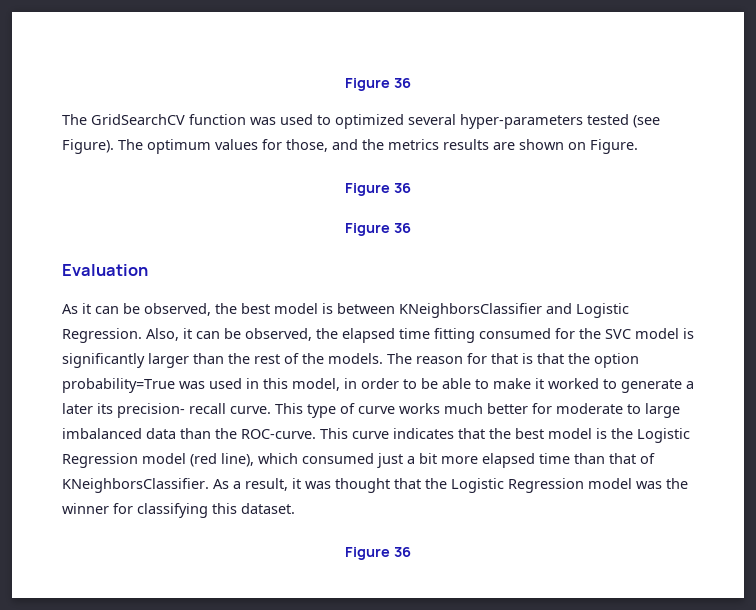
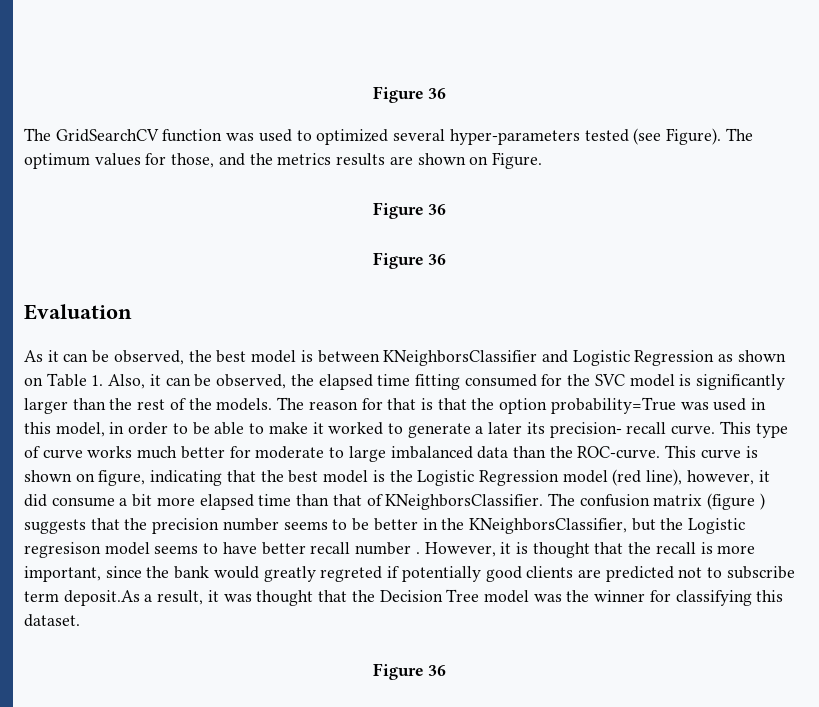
[62,328,142,343] Regression. -> [634,350,786,366] [24,373,104,387] Regression as shown on Table 1.
[393,428,454,439] indicates -> [745,446,758,458] [24,470,223,486] is shown on figure, indicating
[258,453,403,468] which consumed just -> [686,470,770,485] [24,494,115,507] however, it did consume
[213,479,229,489] As -> [547,493,765,510] [24,518,746,534] [24,542,756,558] [24,566,795,582] [24,590,140,606] The confusion matrix (figure ) suggests that the precision number seems to be better in the KNeighborsClassifier, but the Logistic regresison model seems to have better recall number . However, it is thought that the recall is more important, since the bank would greatly regreted if potentially good clients are predicted not to subscribe term deposit.As
[451,478,584,493] Logistic Regression -> [379,589,480,602] Decision Tree

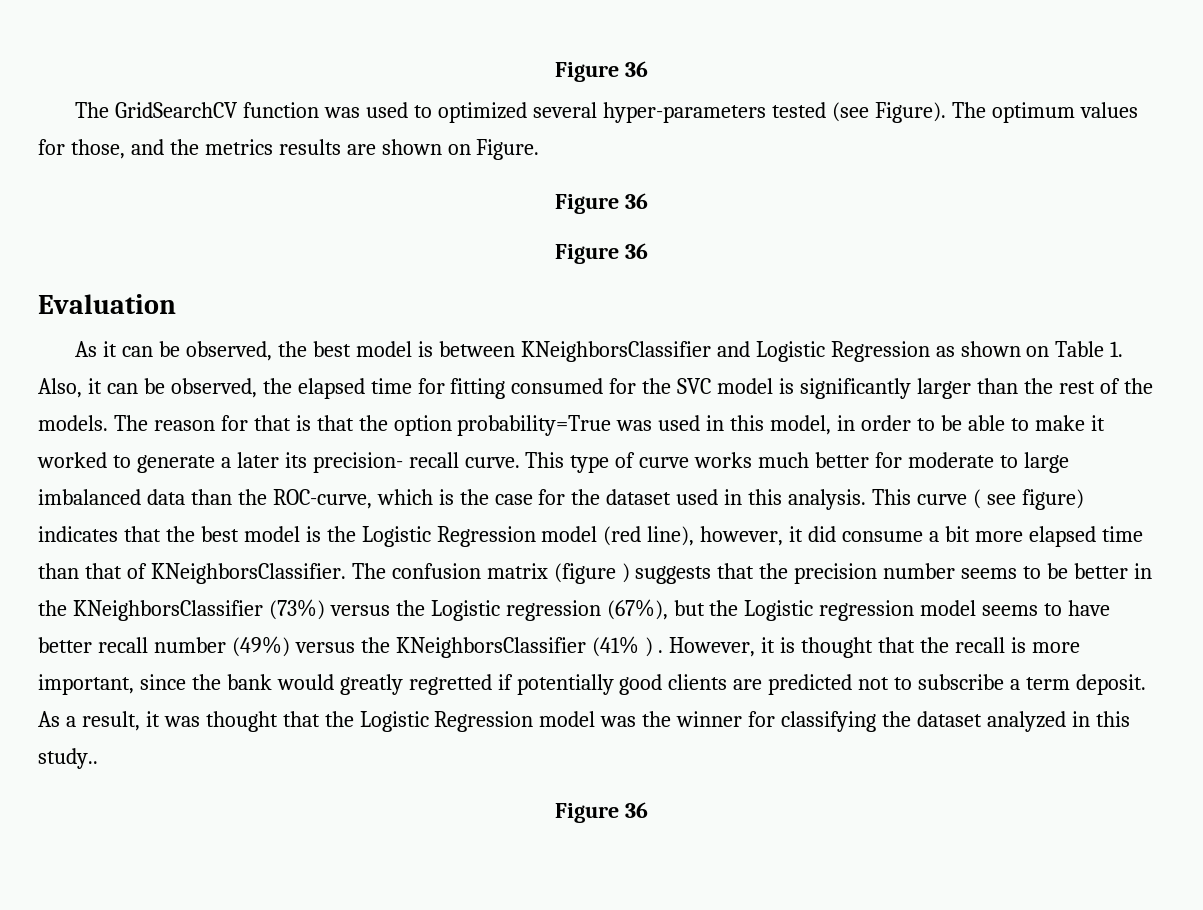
(411, 380) none -> [417,378,445,394] for
[577,445,758,459] [24,470,223,486] ROC-curve. This curve is shown on figure, indicating -> [272,489,1084,510] [38,526,118,542] ROC-curve, which is the case for the dataset used in this analysis. This curve ( see figure) indicates
[468,518,627,534] KNeighborsClassifier, -> [72,599,668,621] KNeighborsClassifier (73%) versus the Logistic regression (67%),
[24,542,101,558] regresison -> [819,600,915,621] regression
(412, 548) none -> [231,636,653,658] (49%) versus the KNeighborsClassifier (41% )
[320,566,383,582] regreted -> [408,674,492,695] regretted
[24,590,140,606] term deposit.As -> [1010,674,1146,695] [38,711,60,727] a term deposit. As
[379,589,480,602] Decision Tree -> [359,711,534,732] Logistic Regression
[756,590,784,602] [24,614,80,627] this dataset. -> [882,711,1130,732] [38,748,98,769] the dataset analyzed in this study..

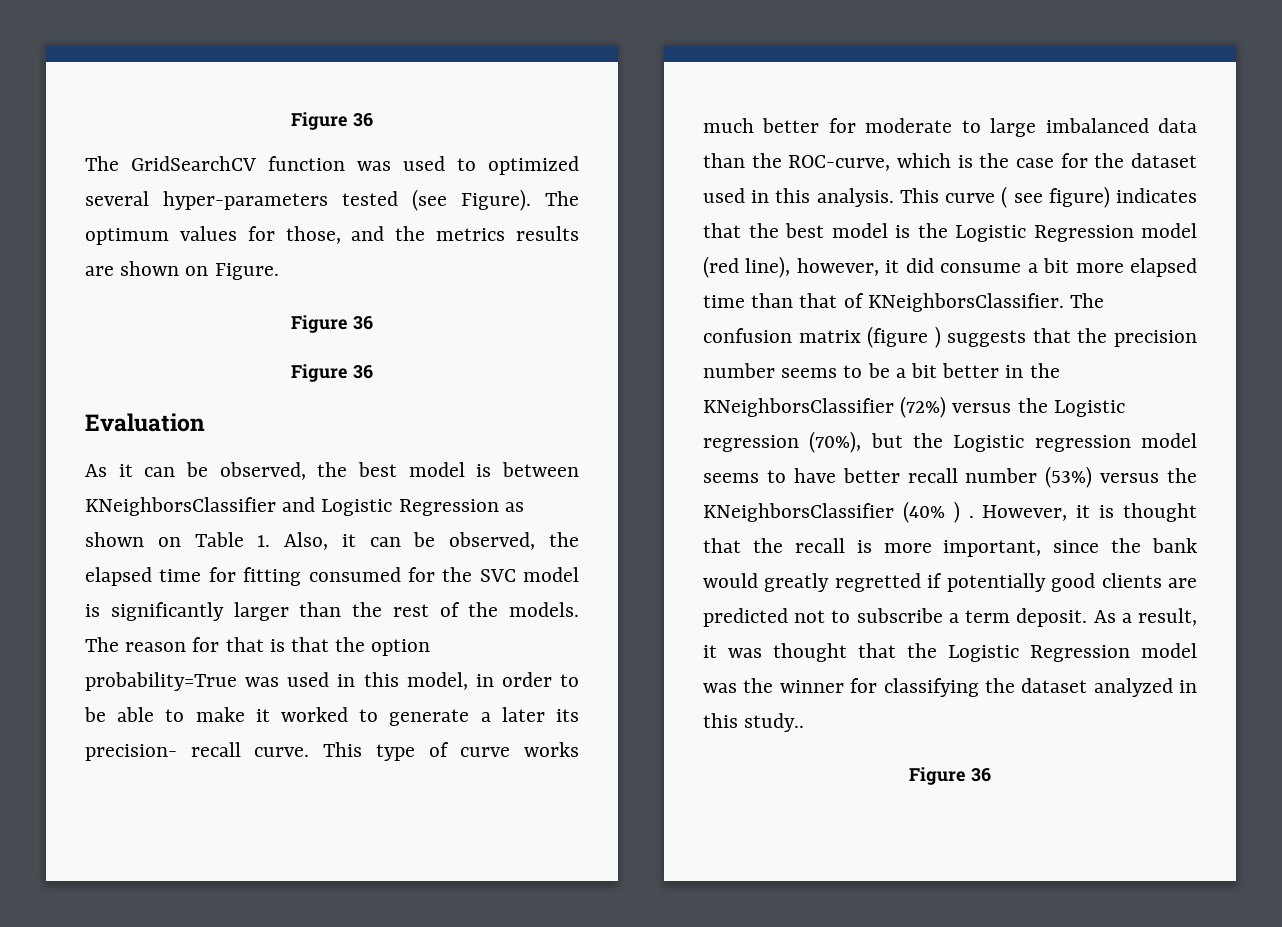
(1069, 571) none -> [895,363,938,378] a bit
[268,599,325,620] (73%) -> [900,396,947,418] (72%)
[606,599,668,620] (67%), -> [809,431,862,453] (70%),
[231,636,290,657] (49%) -> [1045,466,1093,488] (53%)
[591,636,639,657] (41% -> [902,501,945,523] (40%

